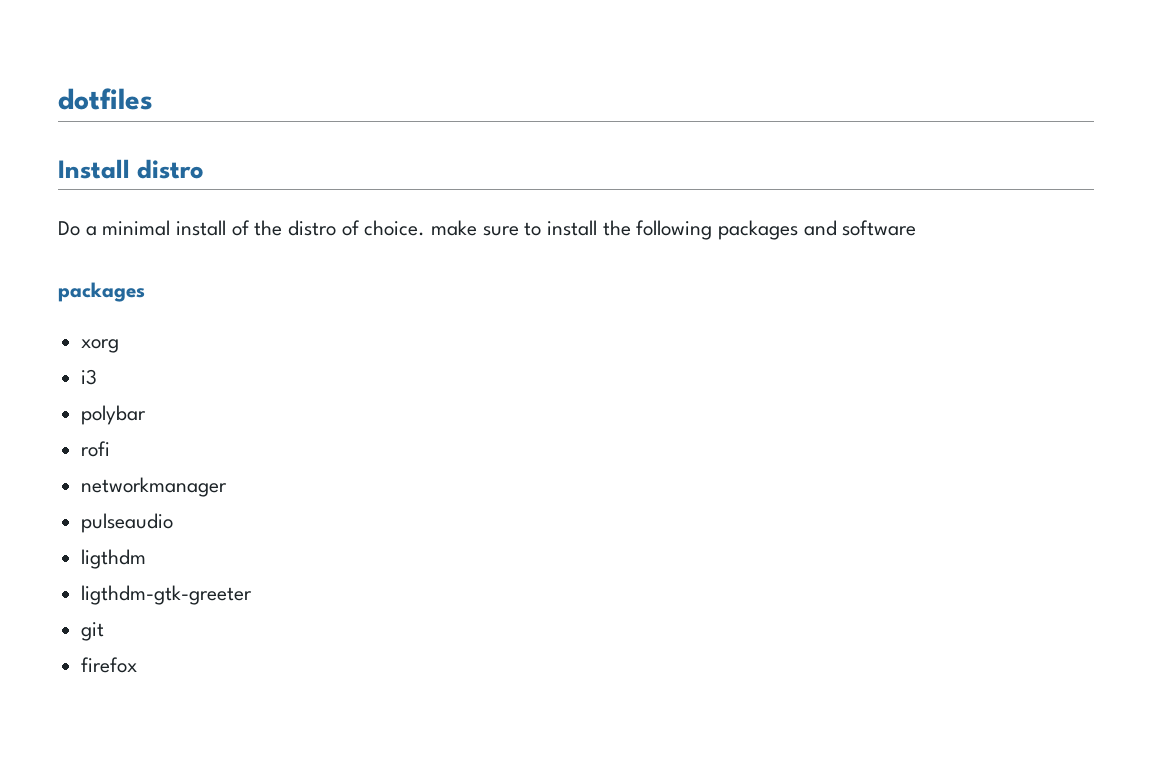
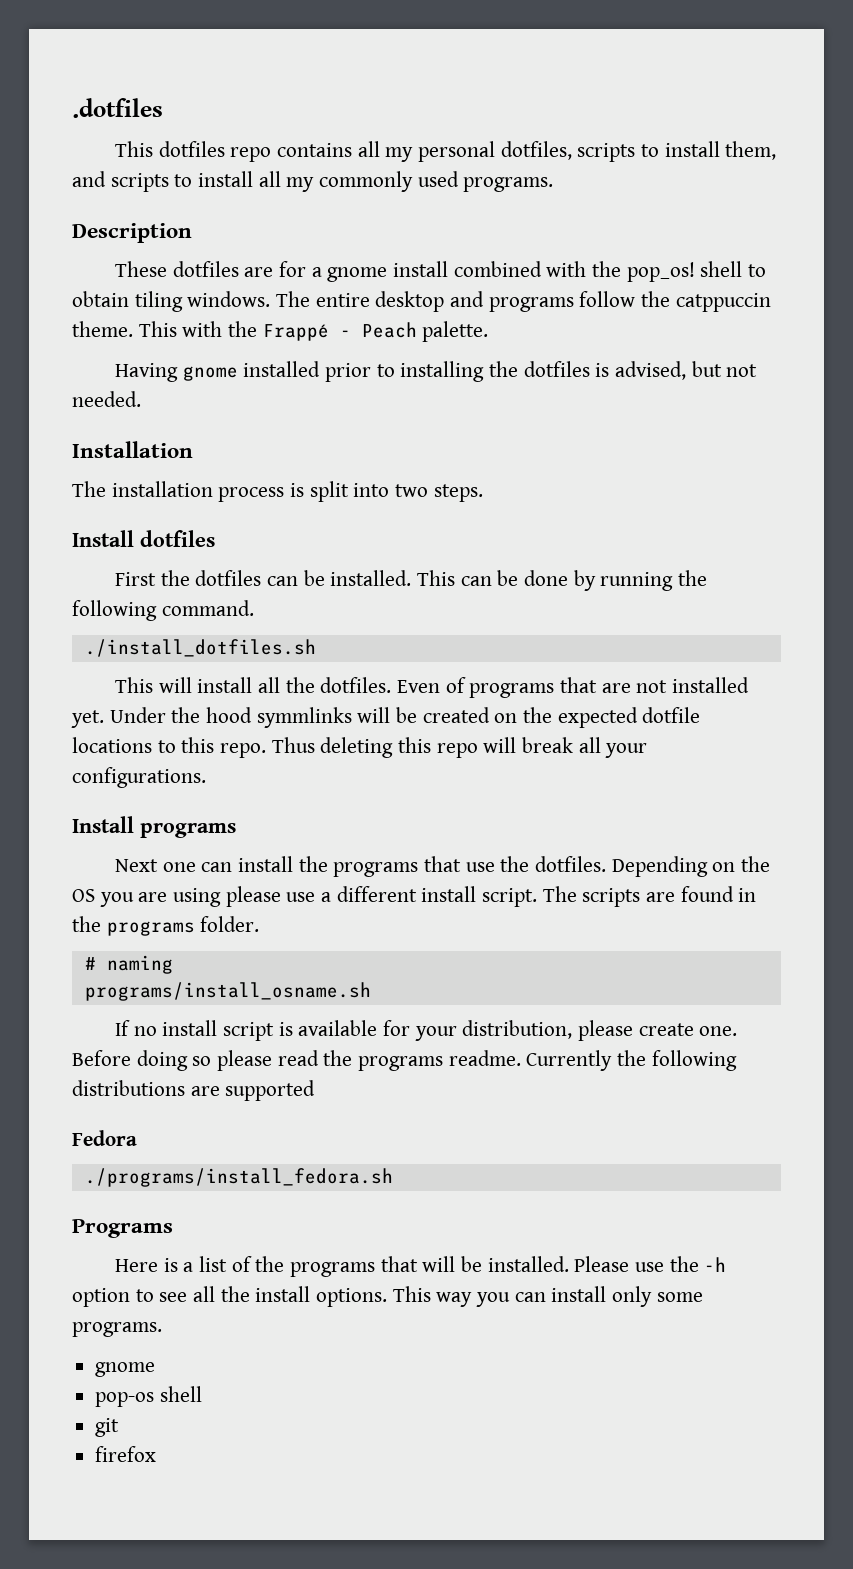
[58,88,153,110] [58,159,205,179] [58,220,917,240] [58,282,145,302] [81,339,120,353] [81,369,98,385] [81,405,147,425] [81,441,111,457] [81,477,228,497] [81,513,174,533] [81,549,147,569] [81,585,253,605] dotfiles // Install distro // Do a minimal install of the distro of choice. make sure to install the following packages and software // packages // xorg // i3 // polybar // rofi // networkmanager // pulseaudio // ligthdm // ligthdm-gtk-greeter -> [72,98,163,118] [114,141,777,162] [72,171,554,192] [72,223,192,243] [114,261,766,282] [72,291,771,312] [72,321,489,342] [114,361,758,382] [72,391,141,407] [72,441,193,458] [72,481,483,502] [72,530,215,547] [114,570,707,591] [72,600,254,621] [84,639,316,657] [114,677,749,698] [71,707,701,728] [72,737,648,758] [72,767,206,788] [72,816,236,838] [114,856,770,877] [72,886,757,907] [72,916,260,936] [84,955,173,974] [84,982,371,1001] [114,1020,738,1041] [72,1050,737,1071] [72,1080,316,1101] [72,1130,137,1146] [84,1168,393,1187] [72,1219,173,1238] [114,1256,727,1277] [72,1286,703,1307] [72,1322,162,1337] [95,1362,156,1377] [95,1386,202,1407] .dotfiles // This dotfiles repo contains all my personal dotfiles, scripts to install them, and scripts to install all my commonly used programs. // Description // These dotfiles are for a gnome install combined with the pop_os! shell to obtain tiling windows. The entire desktop and programs follow the catppuccin theme. This with the Frappé - Peach palette. // Having gnome installed prior to installing the dotfiles is advised, but not needed. // Installation // The installation process is split into two steps. // Install dotfiles // First the dotfiles can be installed. This can be done by running the following command. // ./install_dotfiles.sh // This will install all the dotfiles. Even of programs that are not installed yet. Under the hood symmlinks will be created on the expected dotfile locations to this repo. Thus deleting this repo will break all your configurations. // Install programs // Next one can install the programs that use the dotfiles. Depending on the OS you are using please use a different install script. The scripts are found in the programs folder. // # naming // programs/install_osname.sh // If no install script is available for your distribution, please create one. Before doing so please read the programs readme. Currently the following distributions are supported // Fedora // ./programs/install_fedora.sh // Programs // Here is a list of the programs that will be installed. Please use the -h option to see all the install options. This way you can install only some programs. // gnome // pop-os shell

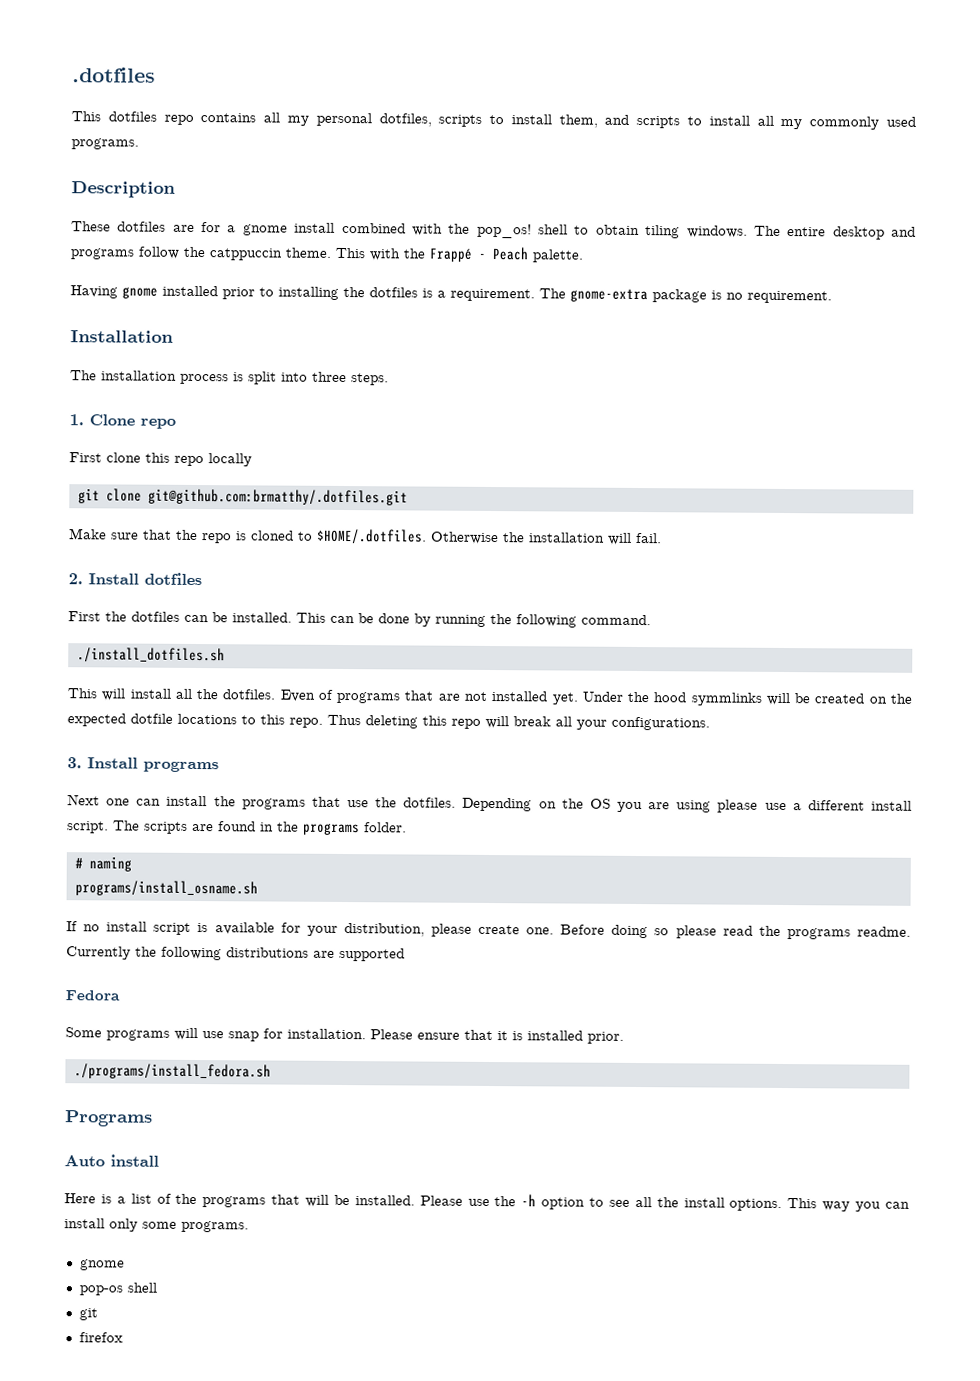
[614,361,758,380] [72,391,141,407] advised, but not needed. -> [437,288,832,304] a requirement. The gnome-extra package is no requirement.
[395,484,429,497] two -> [312,371,347,383] three
(483, 493) none -> [69,414,176,429] [69,452,252,467] [77,488,408,506] [69,528,662,545] [68,573,83,585] 1. Clone repo // First clone this repo locally // git clone git@github.com:brmatthy/.dotfiles.git // Make sure that the repo is cloned to $HOME/.dotfiles. Otherwise the installation will fail. // 2.
(206, 777) none -> [67,757,82,769] 3.
(137, 1138) none -> [65,1027,624,1044] // Some programs will use snap for installation. Please ensure that it is installed prior.
(173, 1228) none -> [64,1154,159,1167] // Auto install

